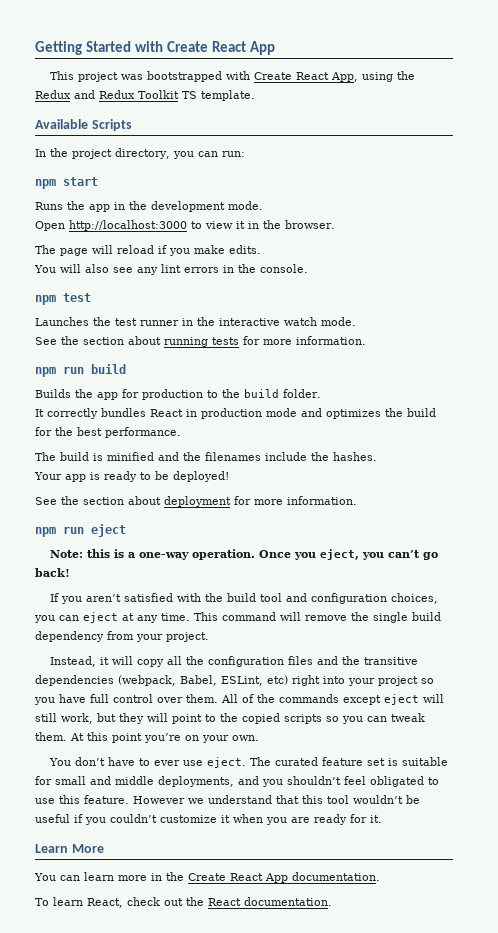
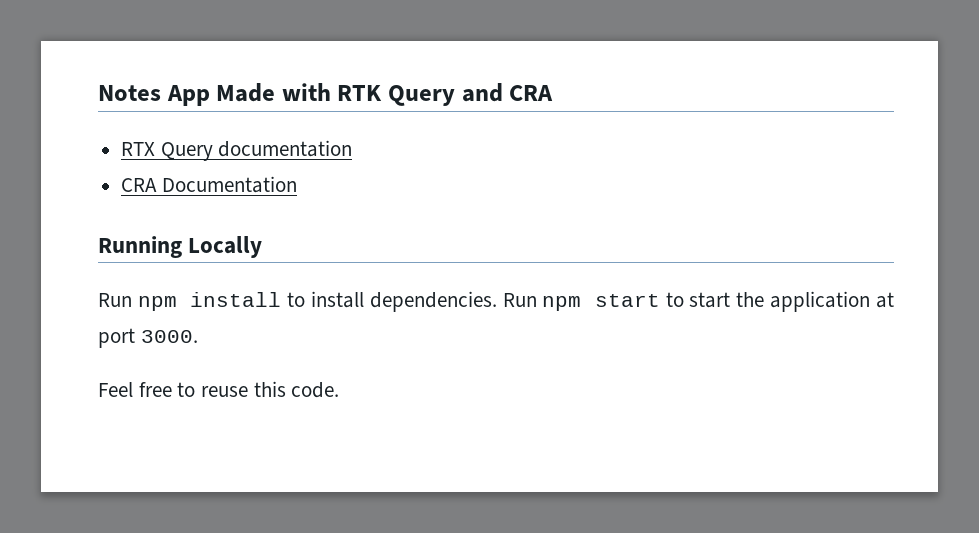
[35,41,275,55] [50,71,416,82] [35,90,255,101] [35,119,132,131] [35,148,245,159] [35,177,98,189] [35,201,263,212] [35,220,335,231] [35,245,261,256] [34,264,308,275] [35,293,91,305] [35,317,356,326] [35,336,366,347] [35,364,126,377] [35,389,321,400] [35,408,436,419] [35,427,181,438] [35,452,377,461] [34,471,229,482] [35,496,357,507] [35,524,126,537] [50,549,439,560] [35,568,70,577] [50,593,439,604] [34,612,441,623] [35,631,209,642] [50,656,419,667] [35,675,434,686] [34,694,444,705] [35,713,425,724] [35,732,259,743] [49,757,449,768] [35,776,439,787] [35,795,420,804] [35,814,382,825] [35,844,104,853] [34,872,380,883] [35,897,332,908] Getting Started with Create React App // This project was bootstrapped with Create React App, using the Redux and Redux Toolkit TS template. // Available Scripts // In the project directory, you can run: // npm start // Runs the app in the development mode. // Open http://localhost:3000 to view it in the browser. // The page will reload if you make edits. // You will also see any lint errors in the console. // npm test // Launches the test runner in the interactive watch mode. // See the section about running tests for more information. // npm run build // Builds the app for production to the build folder. // It correctly bundles React in production mode and optimizes the build for the best performance. // The build is minified and the filenames include the hashes. // Your app is ready to be deployed! // See the section about deployment for more information. // npm run eject // Note: this is a one-way operation. Once you eject, you can’t go back! // If you aren’t satisfied with the build tool and configuration choices, you can eject at any time. This command will remove the single build dependency from your project. // Instead, it will copy all the configuration files and the transitive dependencies (webpack, Babel, ESLint, etc) right into your project so you have full control over them. All of the commands except eject will still work, but they will point to the copied scripts so you can tweak them. At this point you’re on your own. // You don’t have to ever use eject. The curated feature set is suitable for small and middle deployments, and you shouldn’t feel obligated to use this feature. However we understand that this tool wouldn’t be useful if you couldn’t customize it when you are ready for it. // Learn More // You can learn more in the Create React App documentation. // To learn React, check out the React documentation. -> [98,83,554,106] [121,140,353,161] [121,176,297,193] [98,236,263,258] [98,291,895,312] [98,328,198,348] [98,381,340,398] Notes App Made with RTK Query and CRA // RTX Query documentation // CRA Documentation // Running Locally // Run npm install to install dependencies. Run npm start to start the application at port 3000. // Feel free to reuse this code.

